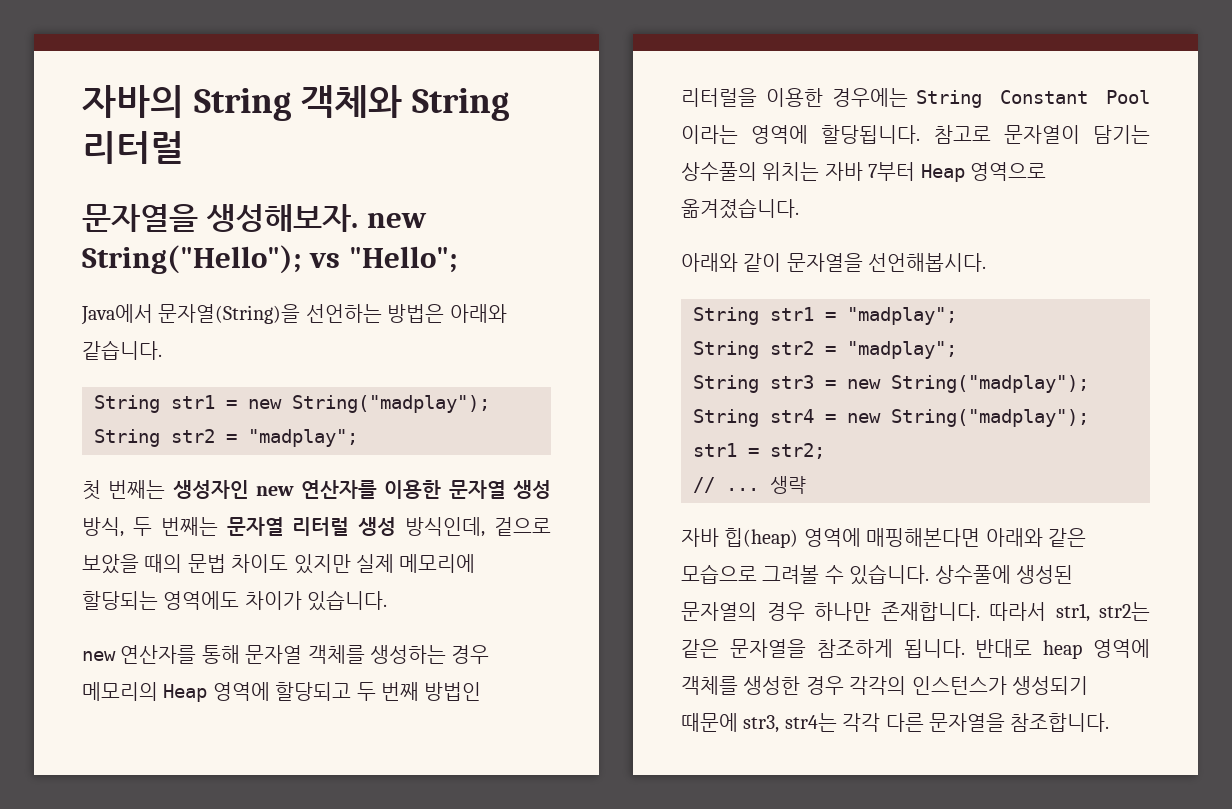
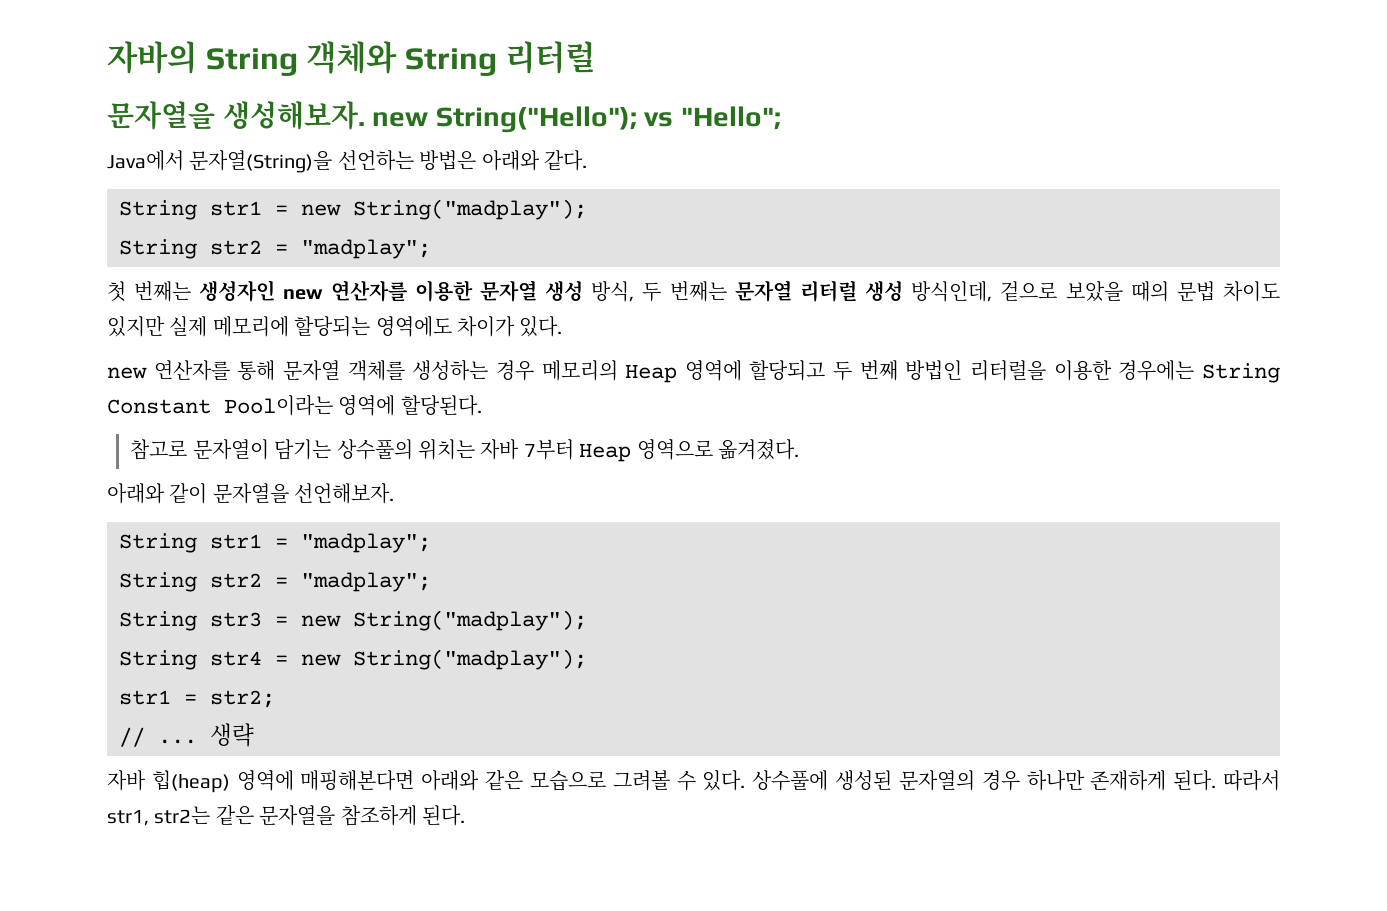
[82,340,162,360] 같습니다. -> [544,150,587,171] 같다.
[307,590,388,611] 있습니다. -> [519,316,563,337] 있다.
[1106,90,1150,104] [681,125,921,144] Pool 이라는 영역에 할당됩니다. -> [224,395,482,416] Pool이라는 영역에 할당된다. //
[681,198,799,219] 옮겨졌습니다. -> [717,439,799,460] 옮겨졌다.
[868,253,987,272] 선언해봅시다. -> [294,483,395,504] 선언해보자.
[849,564,930,585] 있습니다. -> [702,770,746,791] 있다.
[880,602,980,621] 존재합니다. -> [1090,770,1217,791] 존재하게 된다.
[903,639,1150,659] [681,676,1088,695] [681,713,1110,733] 됩니다. 반대로 heap 영역에 객체를 생성한 경우 각각의 인스턴스가 생성되기 때문에 str3, str4는 각각 다른 문자열을 참조합니다. -> [422,805,465,826] 된다.

